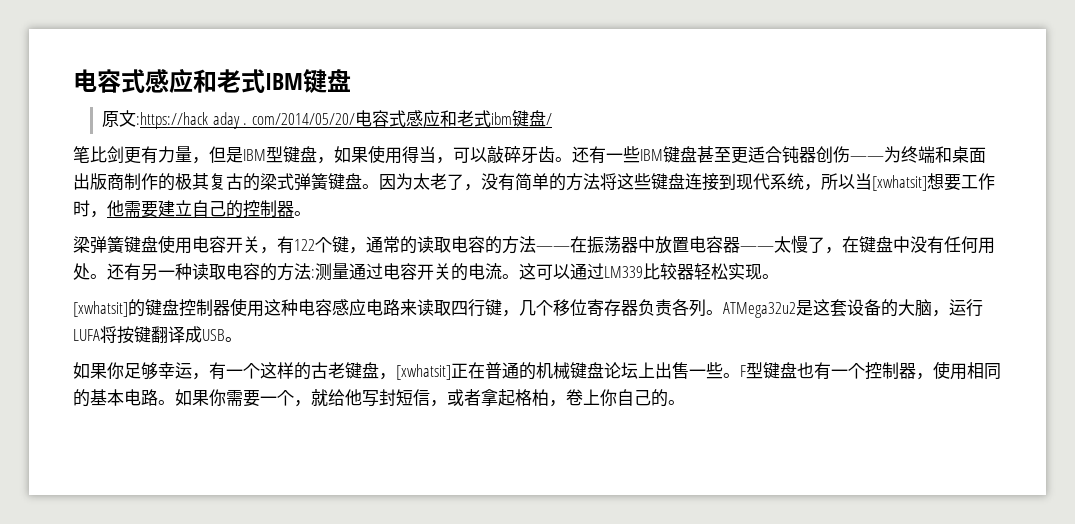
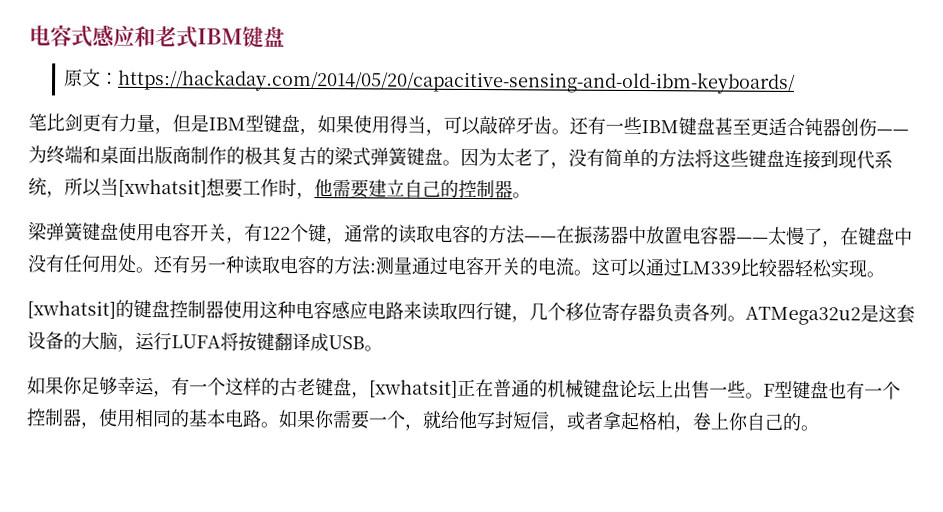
[135,110,552,129] :https://hack aday . com/2014/05/20/电容式感应和老式ibm键盘/ -> [100,68,797,94] ：https://hackaday.com/2014/05/20/capacitive-sensing-and-old-ibm-keyboards/

